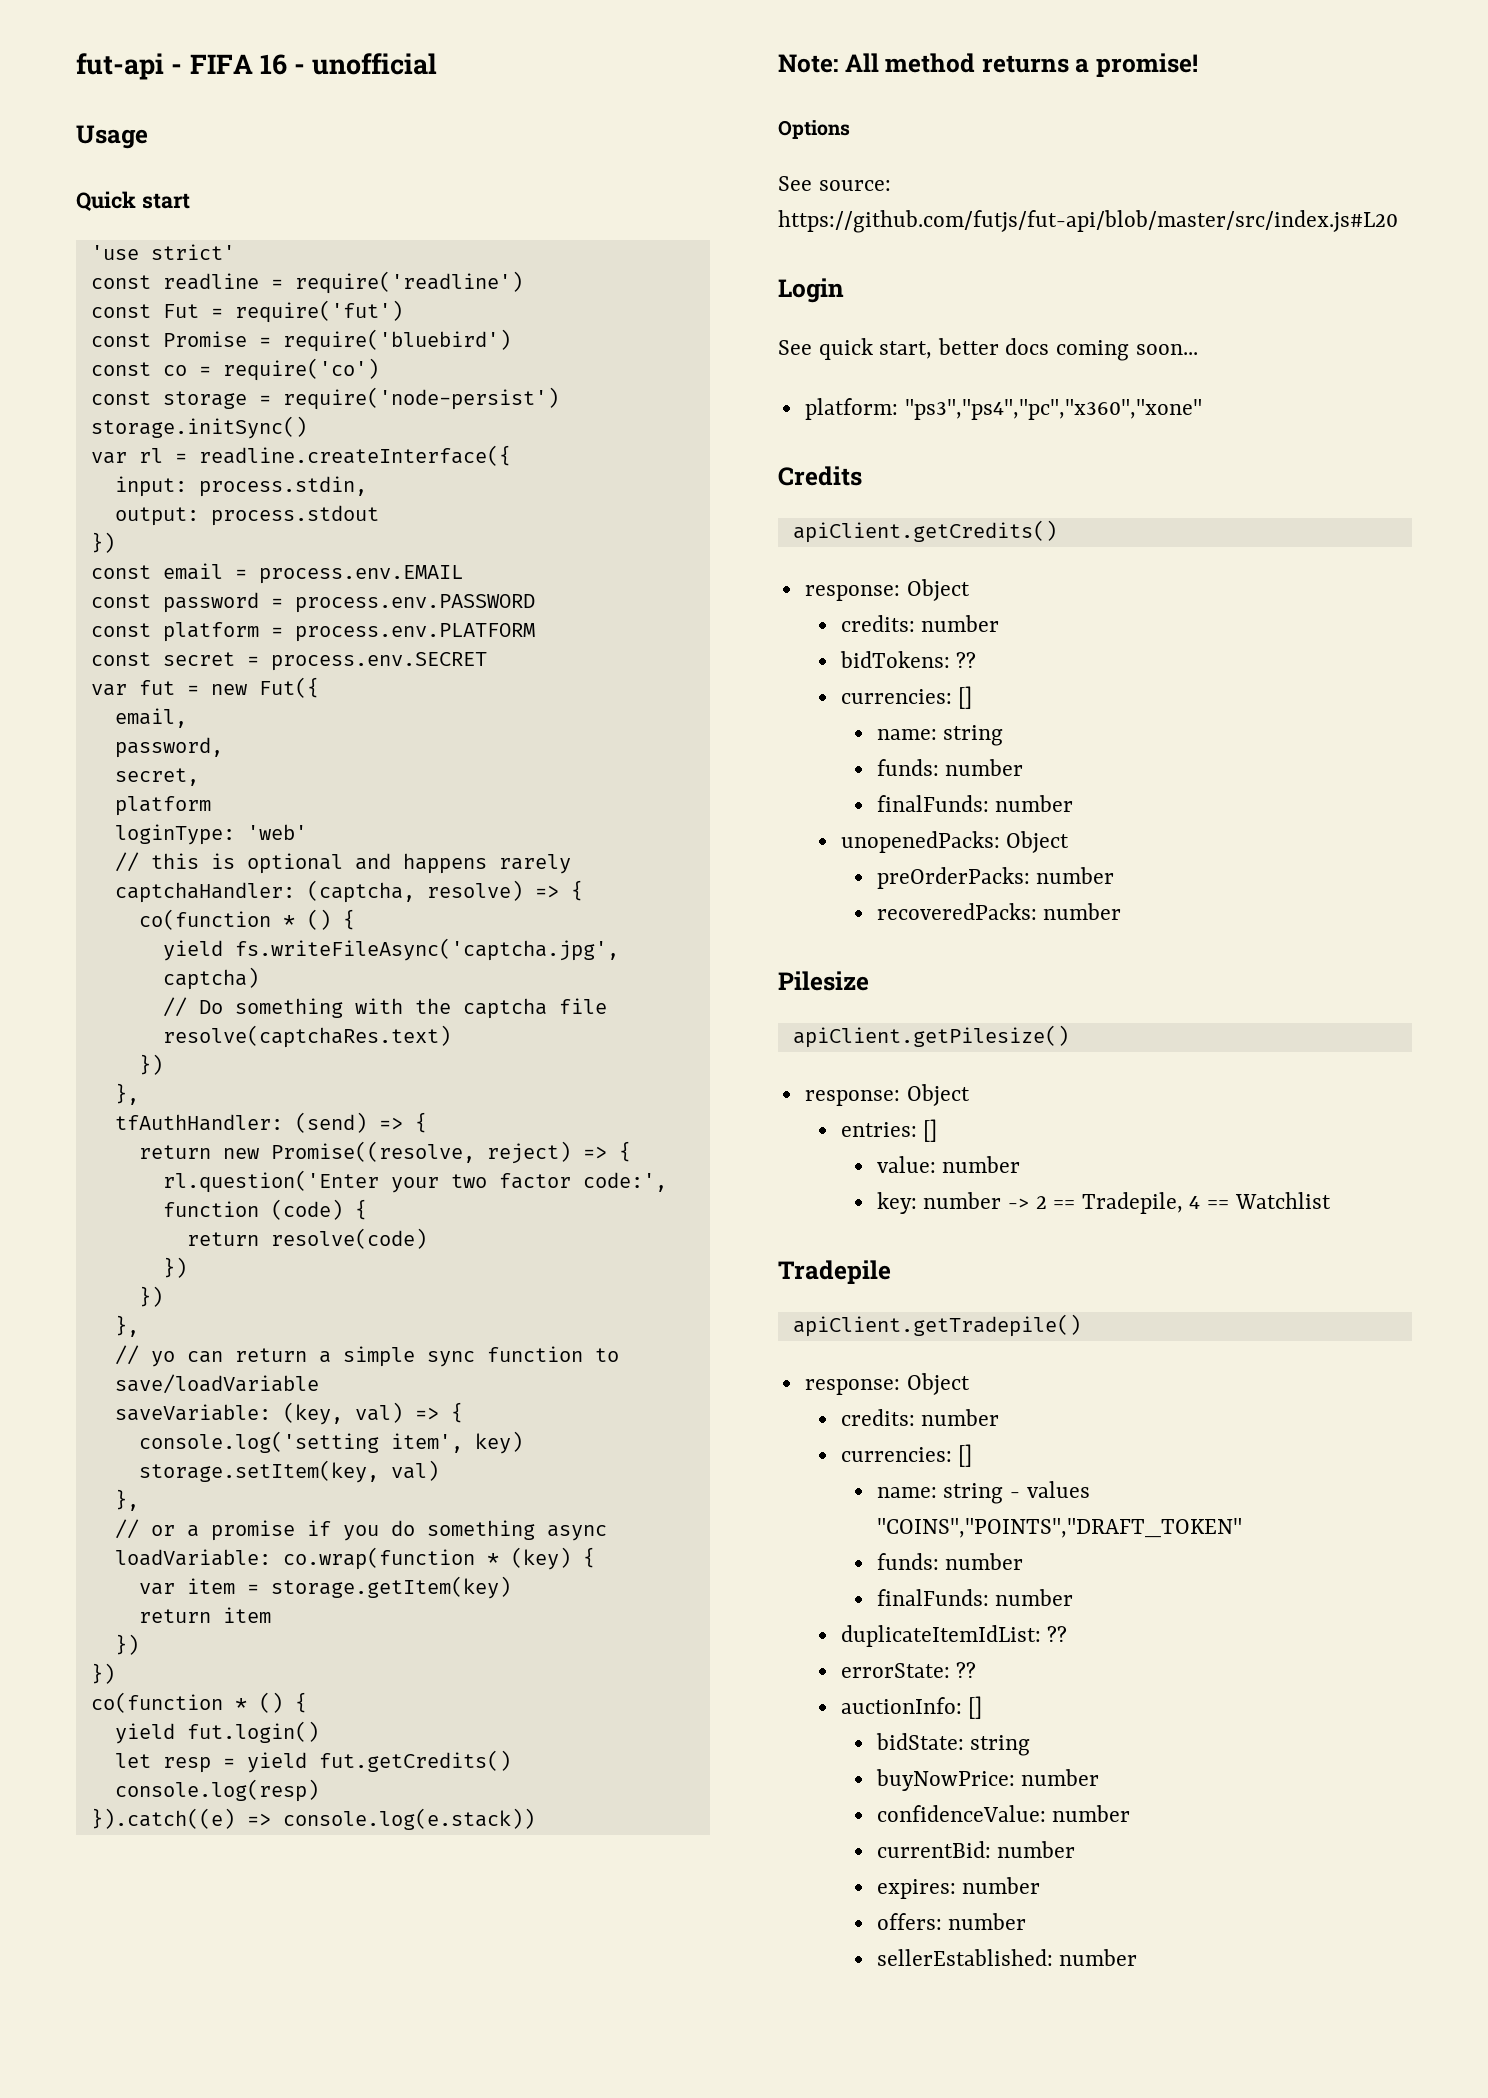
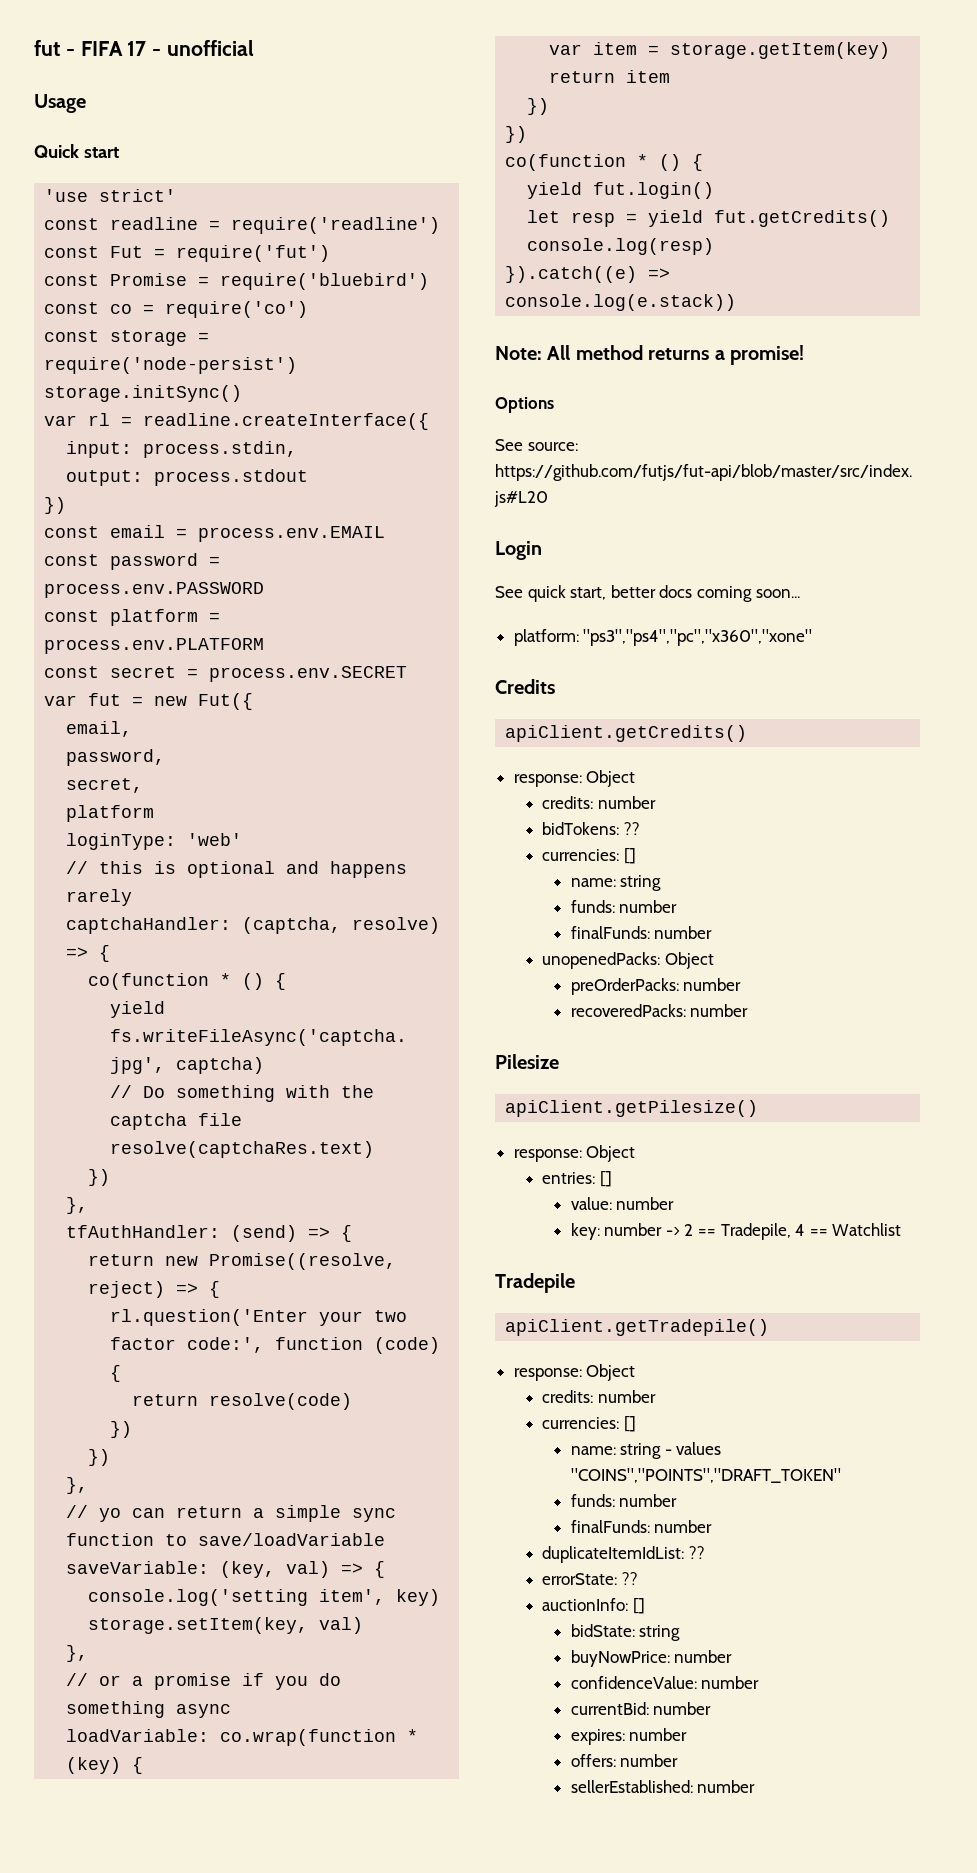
[76,53,164,80] fut-api -> [34,40,60,56] fut
[259,54,287,75] 16 -> [127,41,147,56] 17

